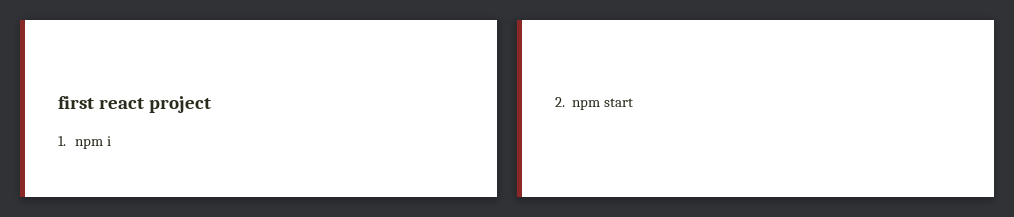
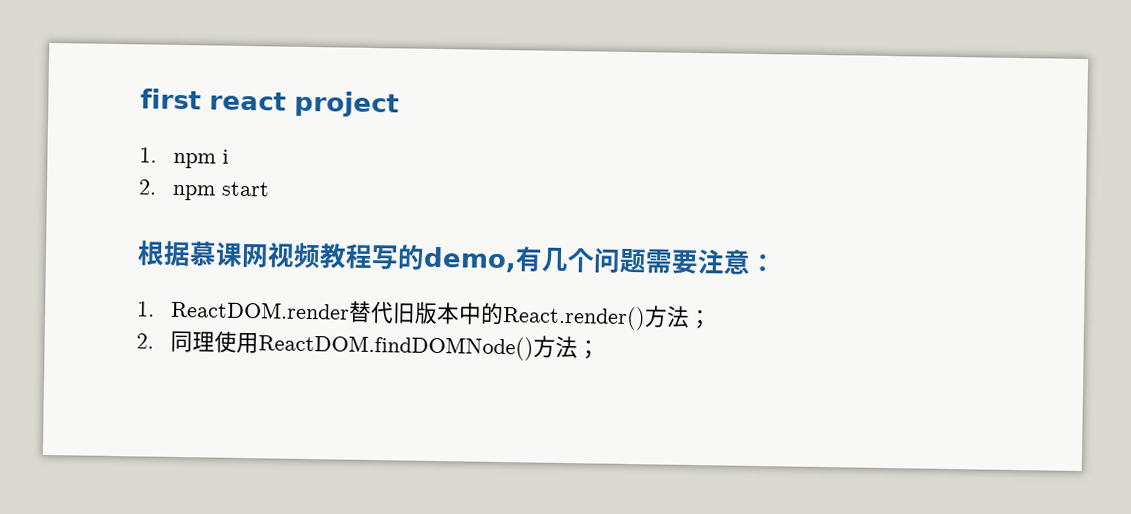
(634, 102) none -> [137,240,777,275] [137,300,712,331] [136,330,600,361] // 根据慕课网视频教程写的demo,有几个问题需要注意： // 1. ReactDOM.render替代旧版本中的React.render()方法； // 2.同理使用ReactDOM.findDOMNode()方法；

